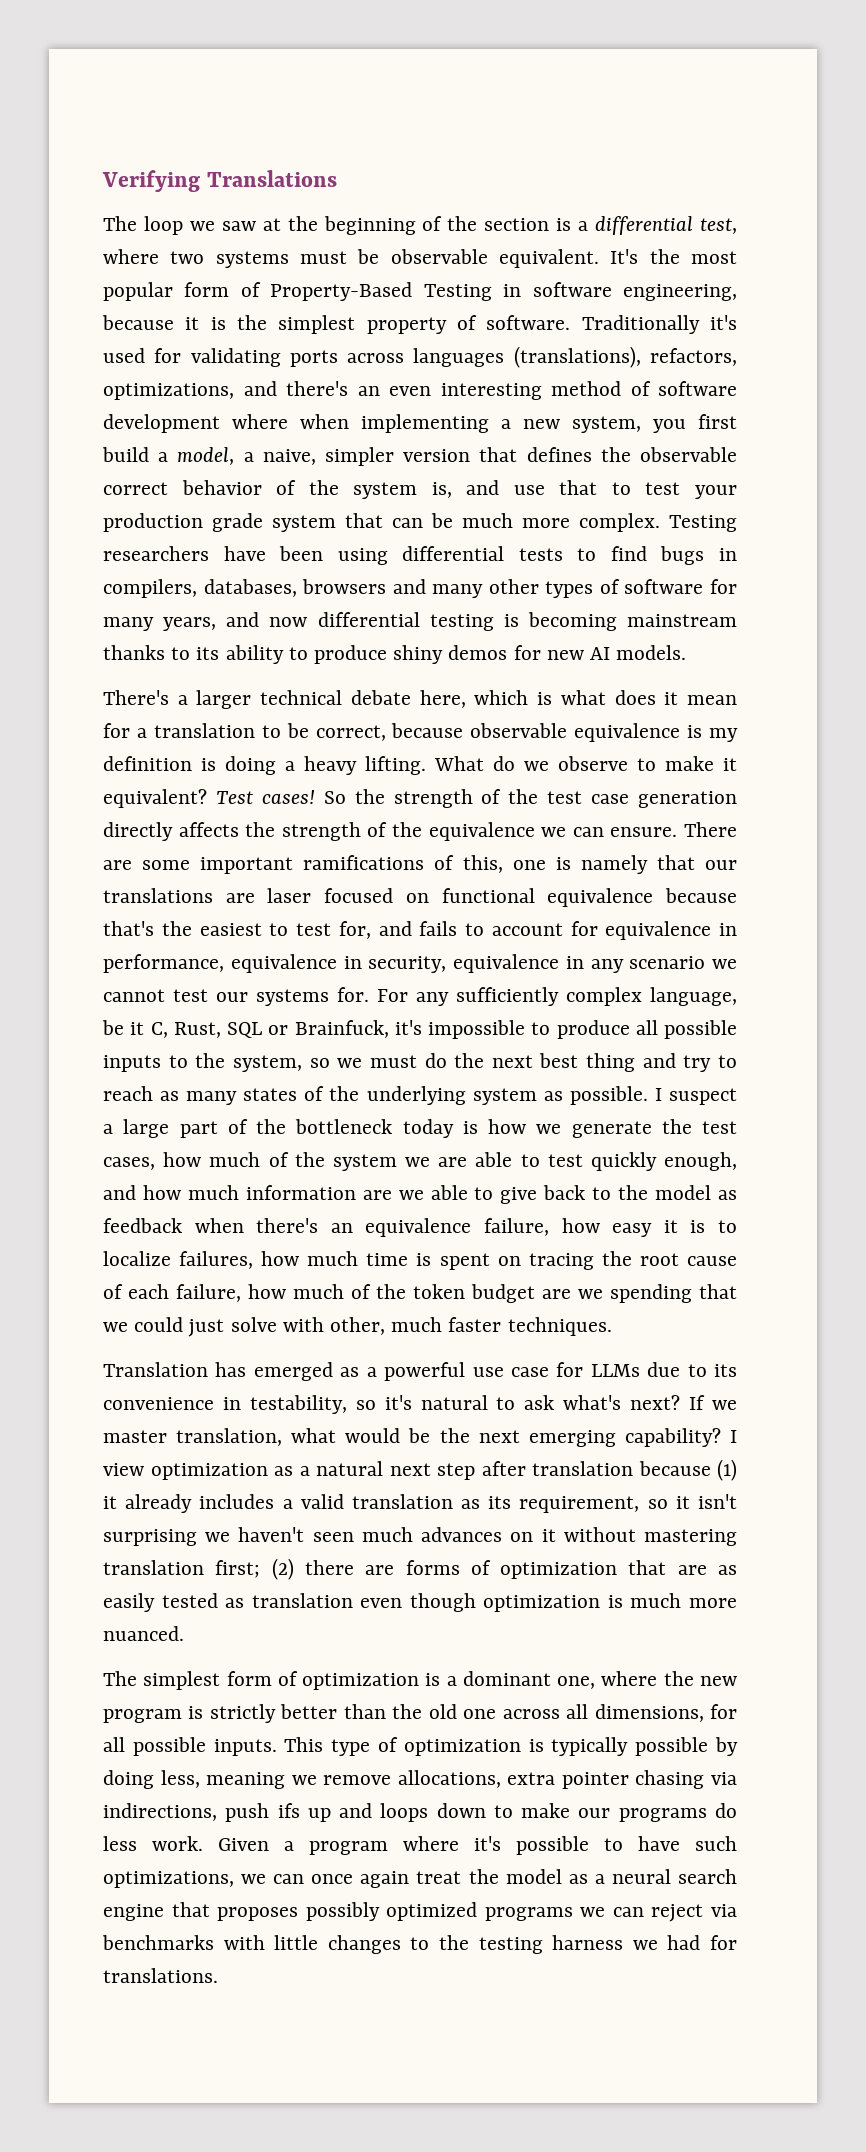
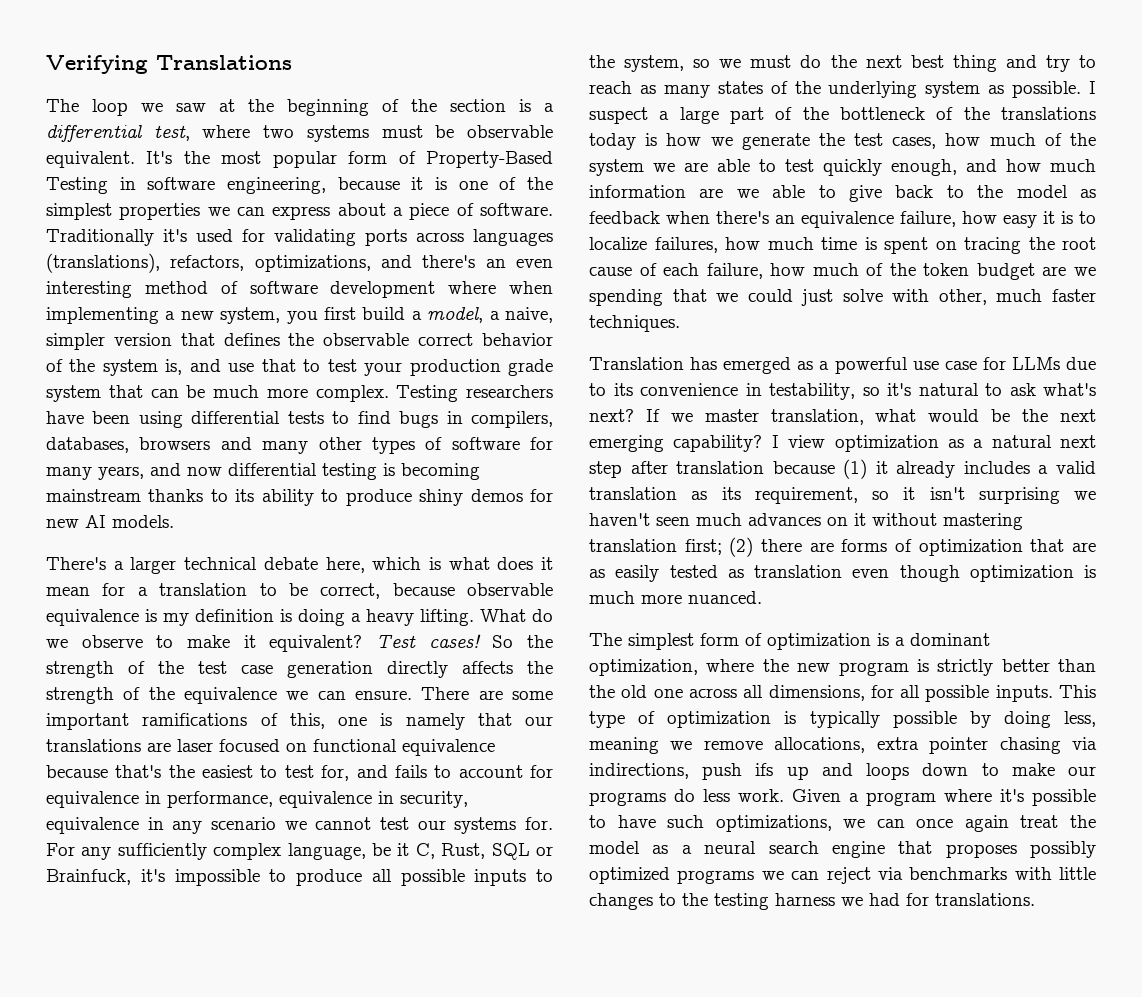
[237,315,447,334] the simplest property -> [458,177,554,190] [46,203,450,220] one of the simplest properties we can express about a piece
(393, 1126) none -> [936,107,1096,120] of the translations
[557,1676,596,1689] one, -> [589,659,698,676] optimization,

